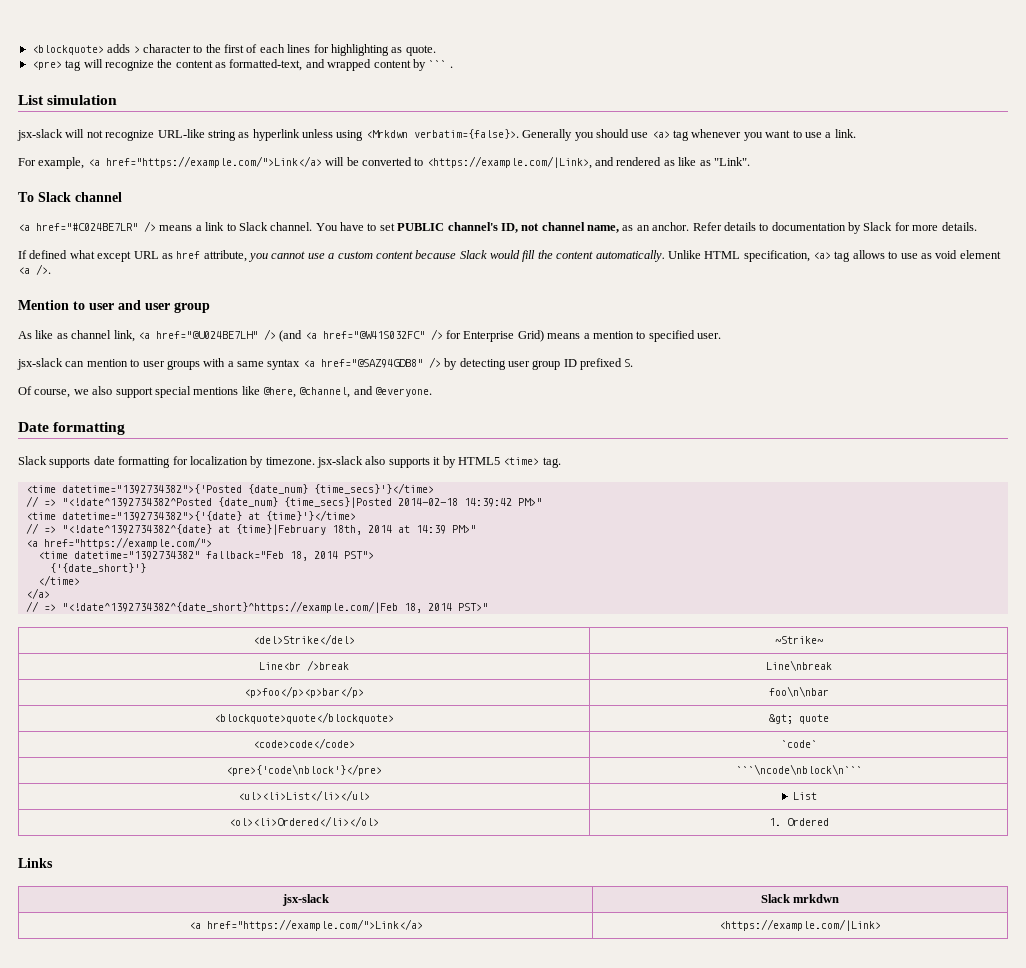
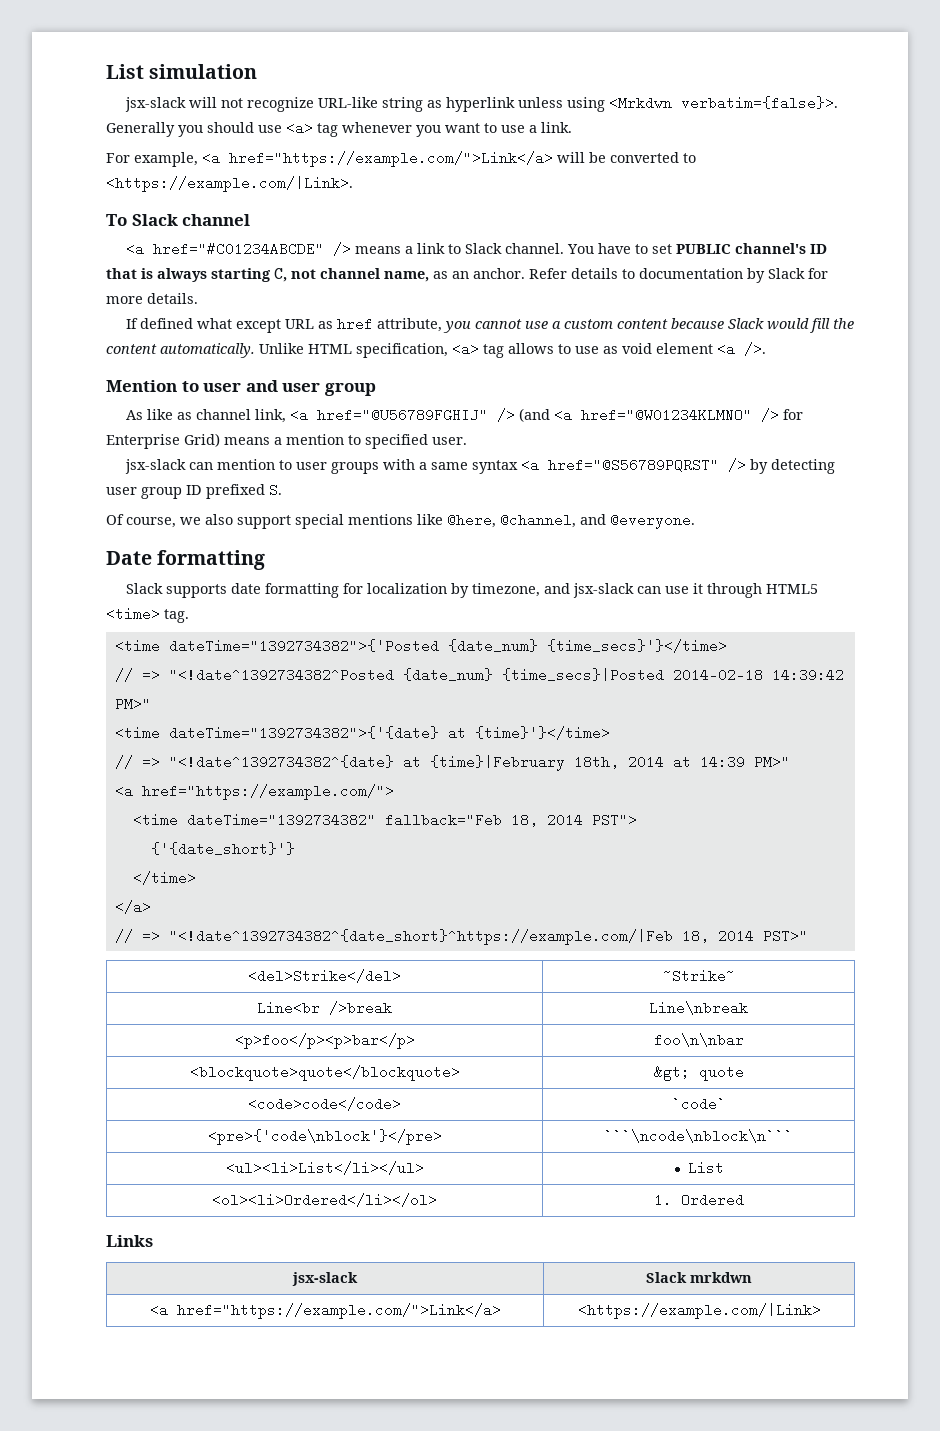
[31,44,436,56] [31,59,453,71] <blockquote> adds > character to the first of each lines for highlighting as quote. // <pre> tag will recognize the content as formatted-text, and wrapped content by ``` . // -> (106, 71) none
[426,156,750,169] <https://example.com/|Link>, and rendered as like as "Link". -> [106,176,353,192] <https://example.com/|Link>.
[36,223,138,231] href="#C024BE7LR" -> [152,242,324,256] href="#C01234ABCDE"
[500,223,518,233] ID, -> [809,244,827,254] [106,268,287,282] ID that is always starting C,
[155,331,258,339] href="@U024BE7LH" -> [316,408,488,422] href="@U56789FGHIJ"
[322,331,425,339] href="@W41S032FC" -> [580,408,752,422] href="@W01234KLMNO"
[320,359,423,368] href="@SAZ94GDB8" -> [547,458,719,472] href="@S56789PQRST"
[265,456,456,468] timezone. jsx-slack also supports it by -> [471,583,762,598] timezone, and jsx-slack can use it through
[61,484,242,494] datetime="1392734382">{'Posted -> [168,639,439,653] dateTime="1392734382">{'Posted
[61,511,242,521] datetime="1392734382">{'{date} -> [168,726,439,740] dateTime="1392734382">{'{date}
[73,551,200,560] datetime="1392734382" -> [186,813,376,827] dateTime="1392734382"

